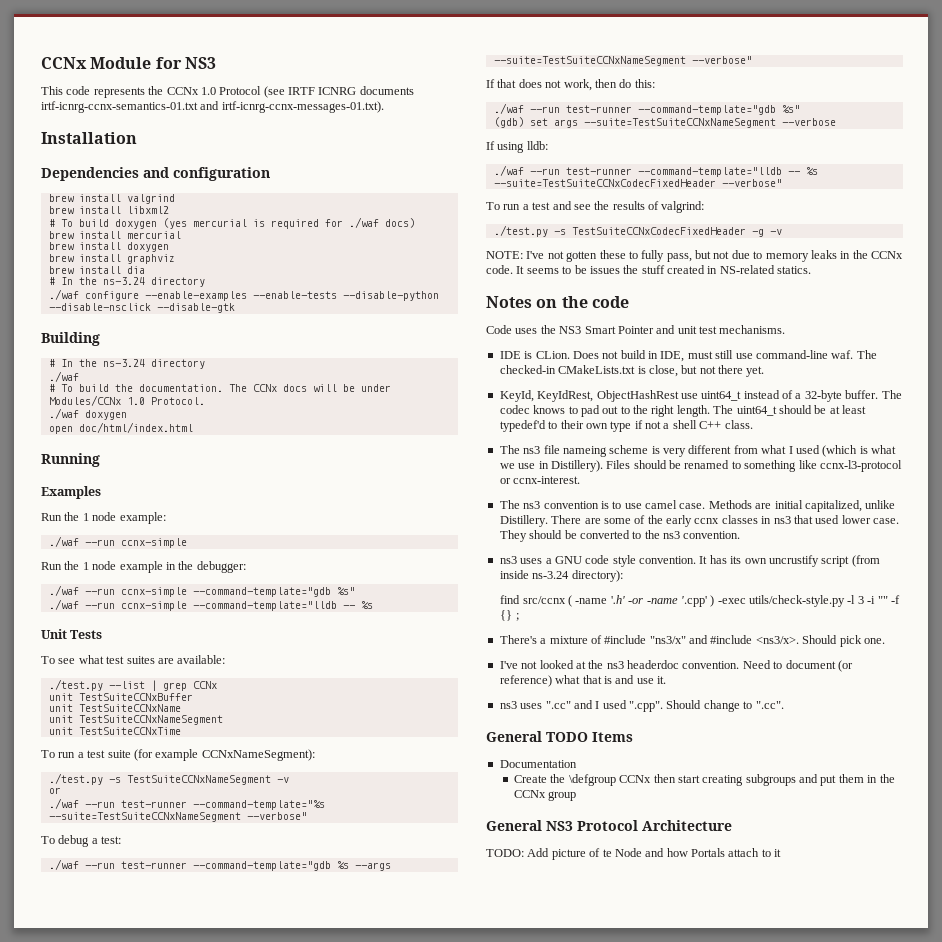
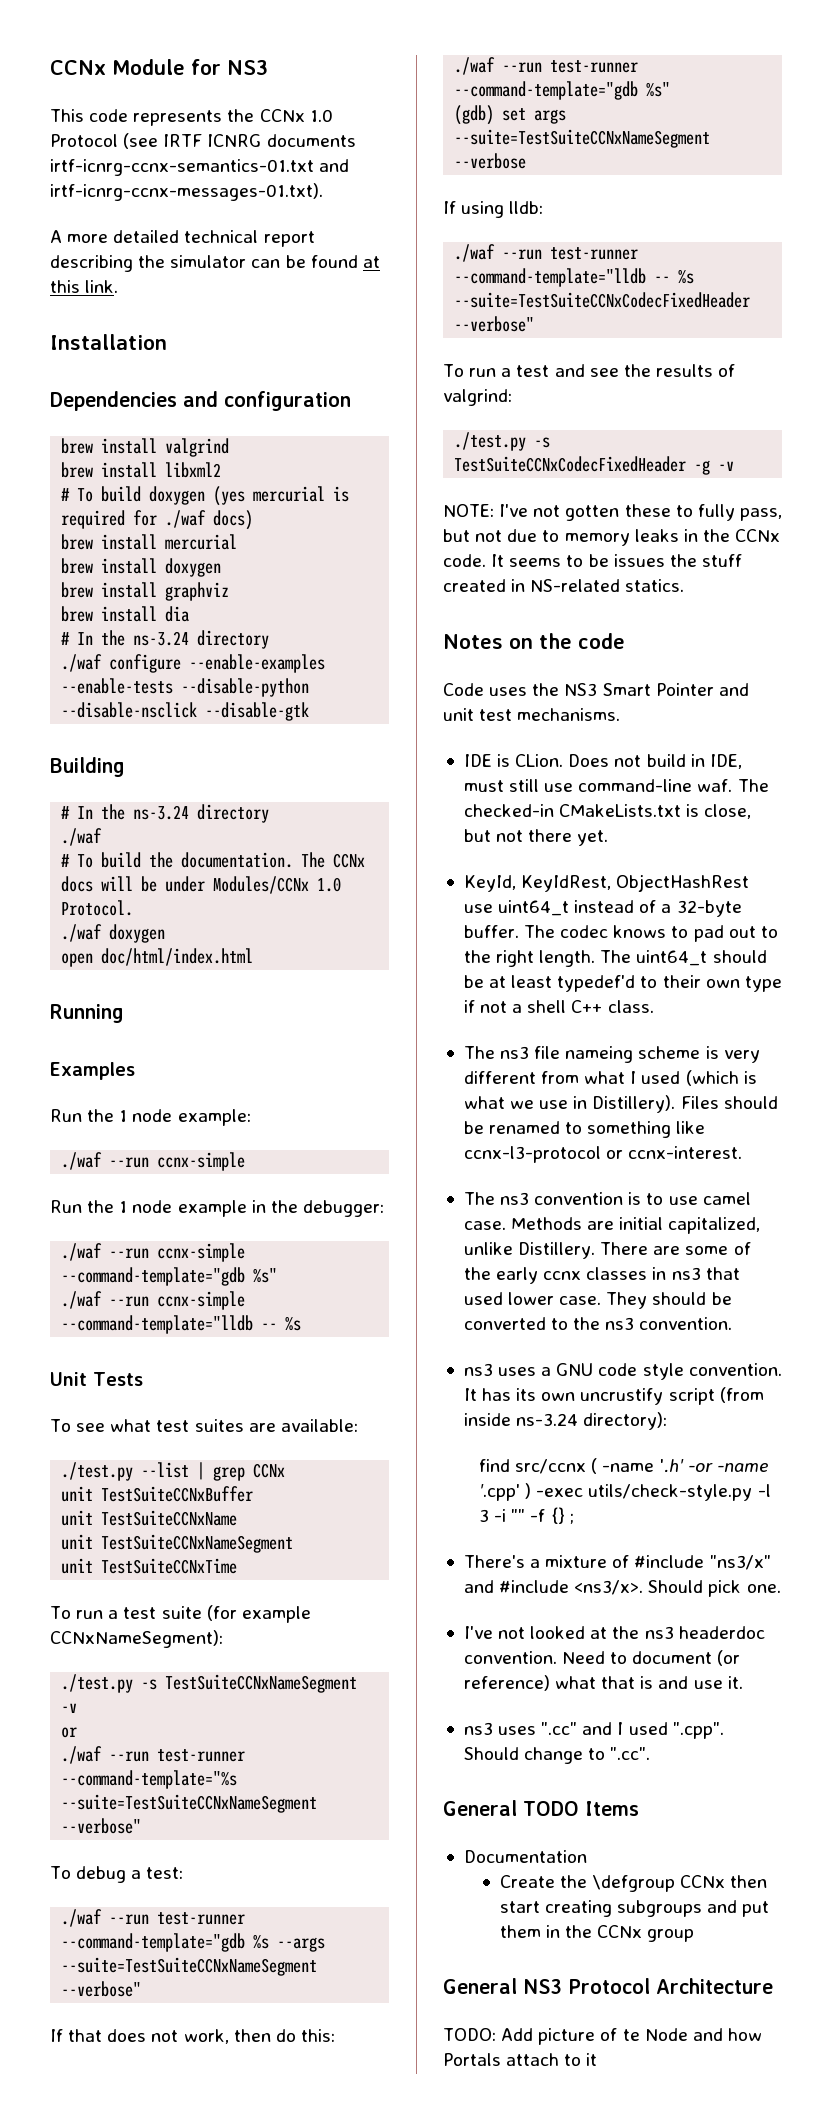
(384, 107) none -> [50,230,315,247] [50,255,380,272] [50,280,119,293] // A more detailed technical report describing the simulator can be found at this link.

